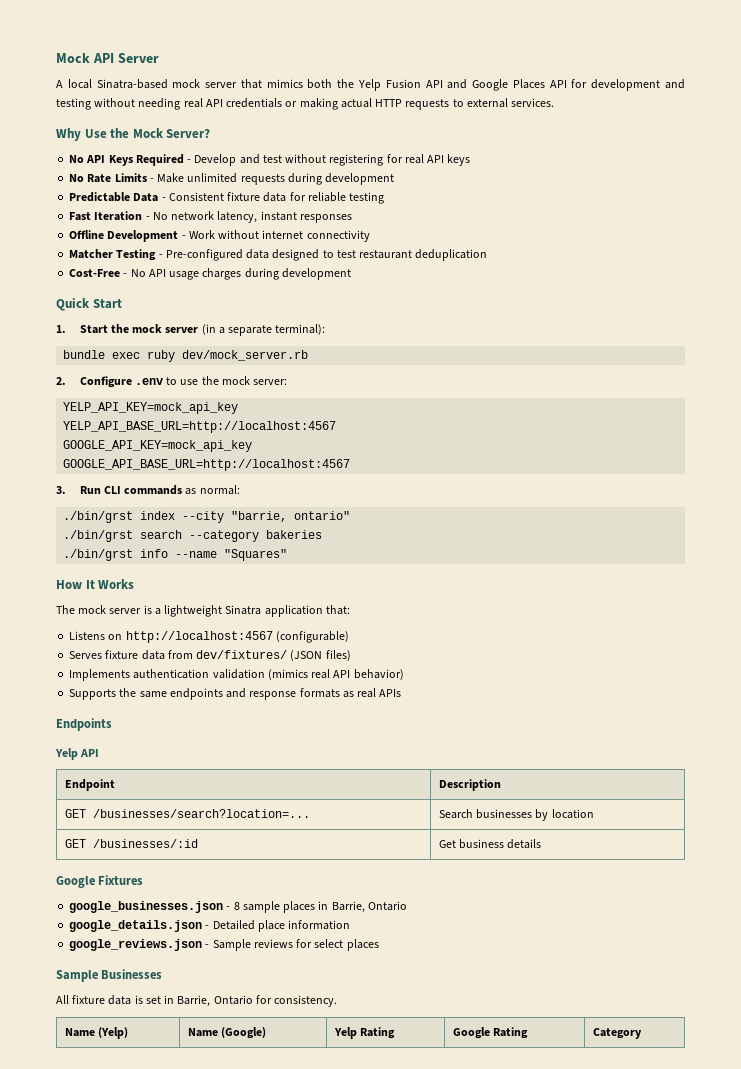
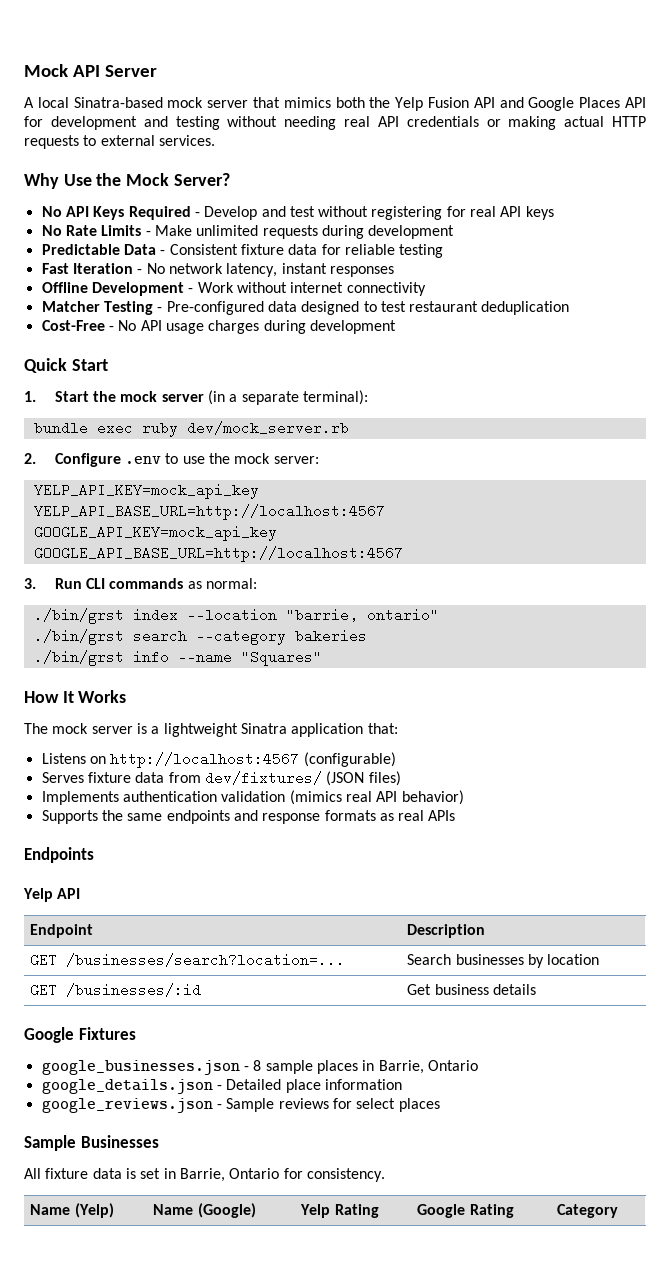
[182,511,225,523] --city -> [186,608,277,622] --location

